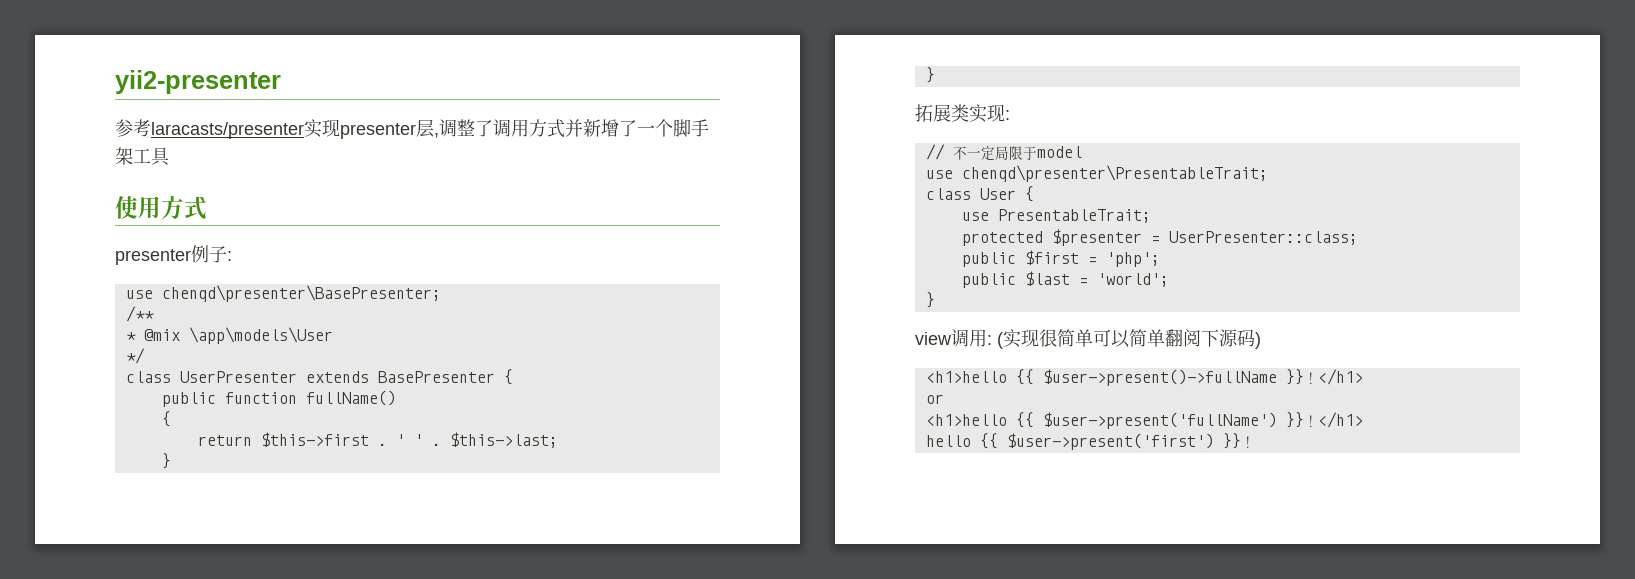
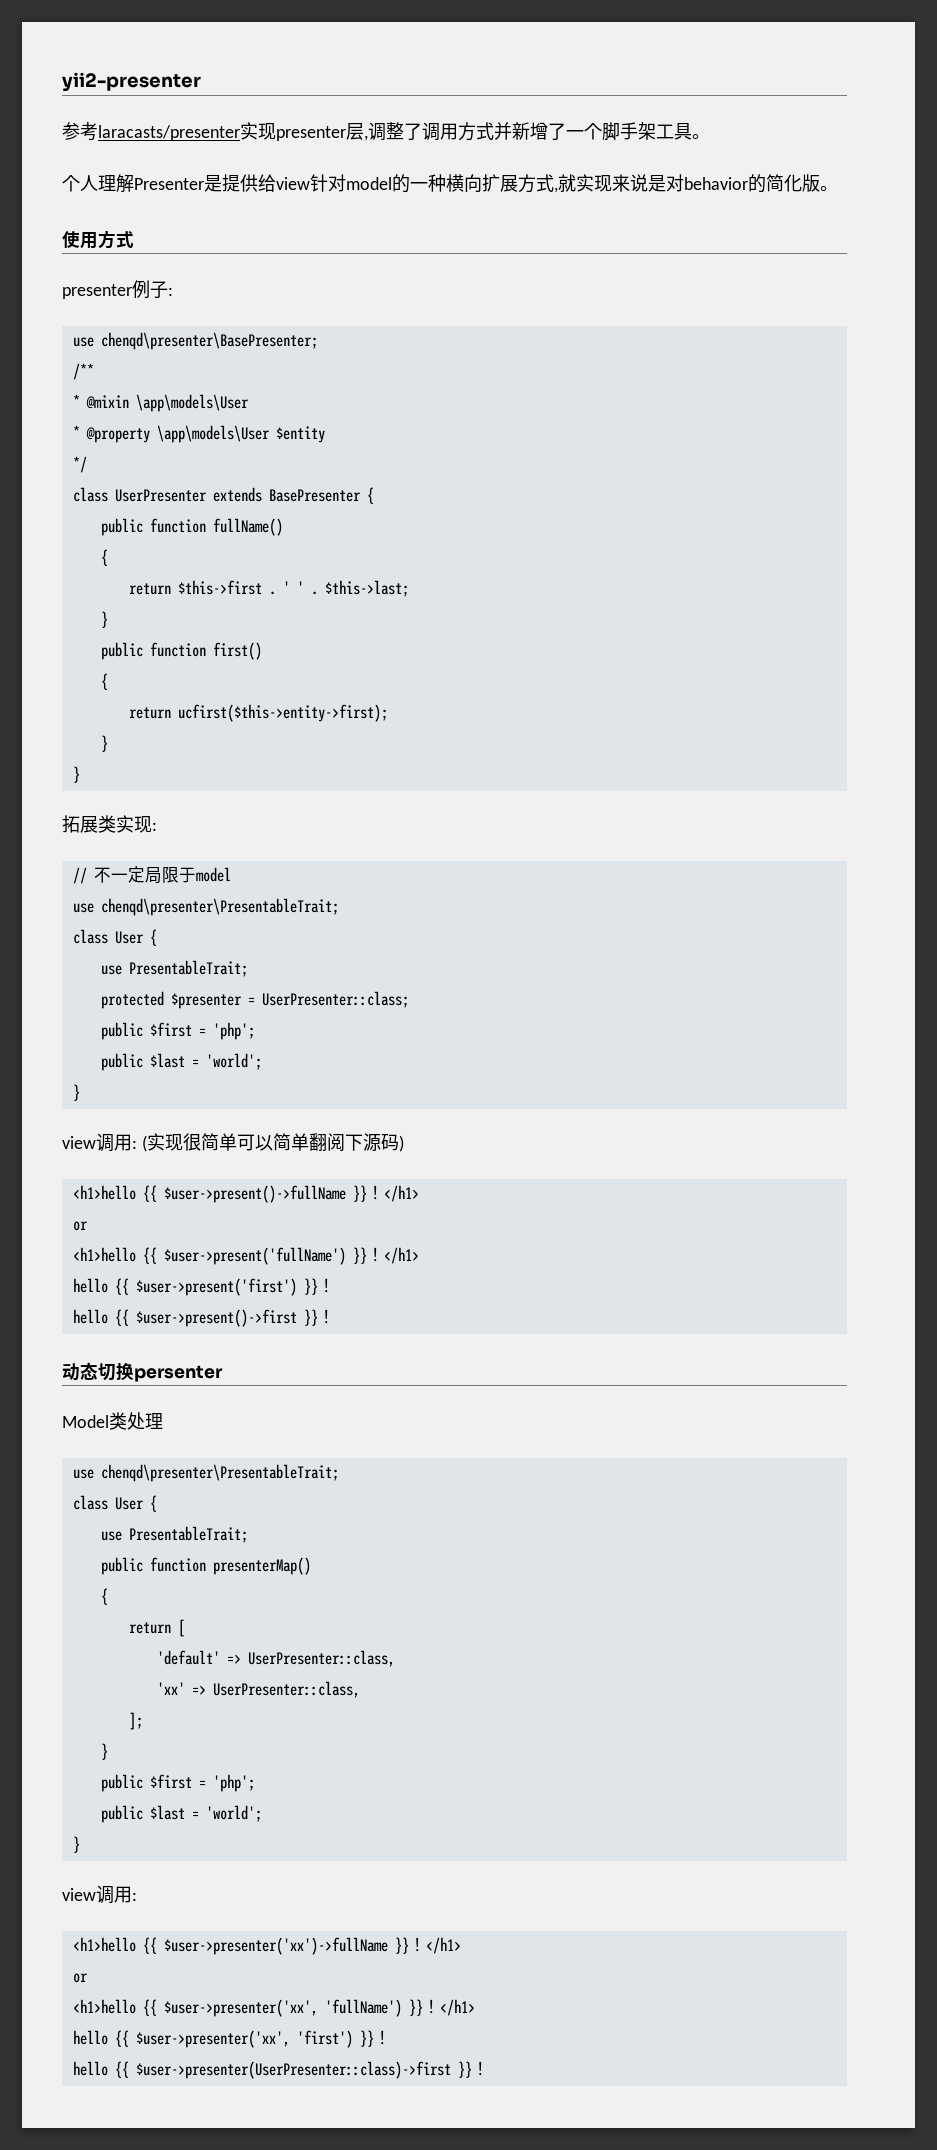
(170, 156) none -> [692,134,710,139] [62,174,838,193] 。 // 个人理解Presenter是提供给view针对model的一种横向扩展方式,就实现来说是对behavior的简化版。
[143,327,333,344] @mix \app\models\User -> [85,394,249,412] [72,425,325,443] @mixin \app\models\User // * @property \app\models\User $entity
(171, 461) none -> [100,642,262,660] [100,673,108,690] [128,704,388,722] [100,735,108,752] // public function first() // { // return ucfirst($this->entity->first); // }
(1255, 442) none -> [72,1309,335,1327] [62,1362,223,1382] [62,1412,163,1430] [72,1464,339,1482] [72,1495,157,1512] [100,1526,248,1543] [100,1557,311,1575] [100,1588,108,1605] [128,1619,185,1637] [156,1650,395,1667] [156,1681,360,1698] [128,1712,143,1730] [100,1743,108,1760] [100,1774,255,1792] [100,1805,262,1823] [72,1836,80,1853] [62,1885,137,1904] [72,1937,461,1955] [72,1973,88,1983] [72,1999,475,2017] [72,2030,391,2048] [72,2061,489,2079] // hello {{ $user->present()->first }}！ // 动态切换persenter // Model类处理 // use chenqd\presenter\PresentableTrait; // class User { // use PresentableTrait; // public function presenterMap() // { // return [ // 'default' => UserPresenter::class, // 'xx' => UserPresenter::class, // ]; // } // public $first = 'php'; // public $last = 'world'; // } // view调用: // <h1>hello {{ $user->presenter('xx')->fullName }}！</h1> // or // <h1>hello {{ $user->presenter('xx', 'fullName') }}！</h1> // hello {{ $user->presenter('xx', 'first') }}！ // hello {{ $user->presenter(UserPresenter::class)->first }}！

